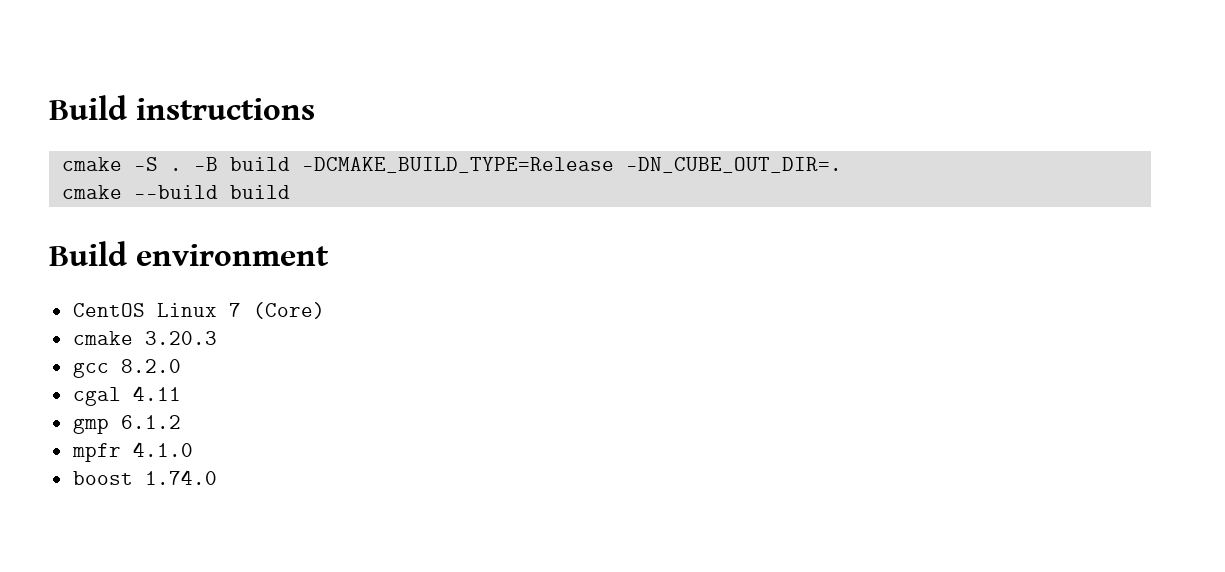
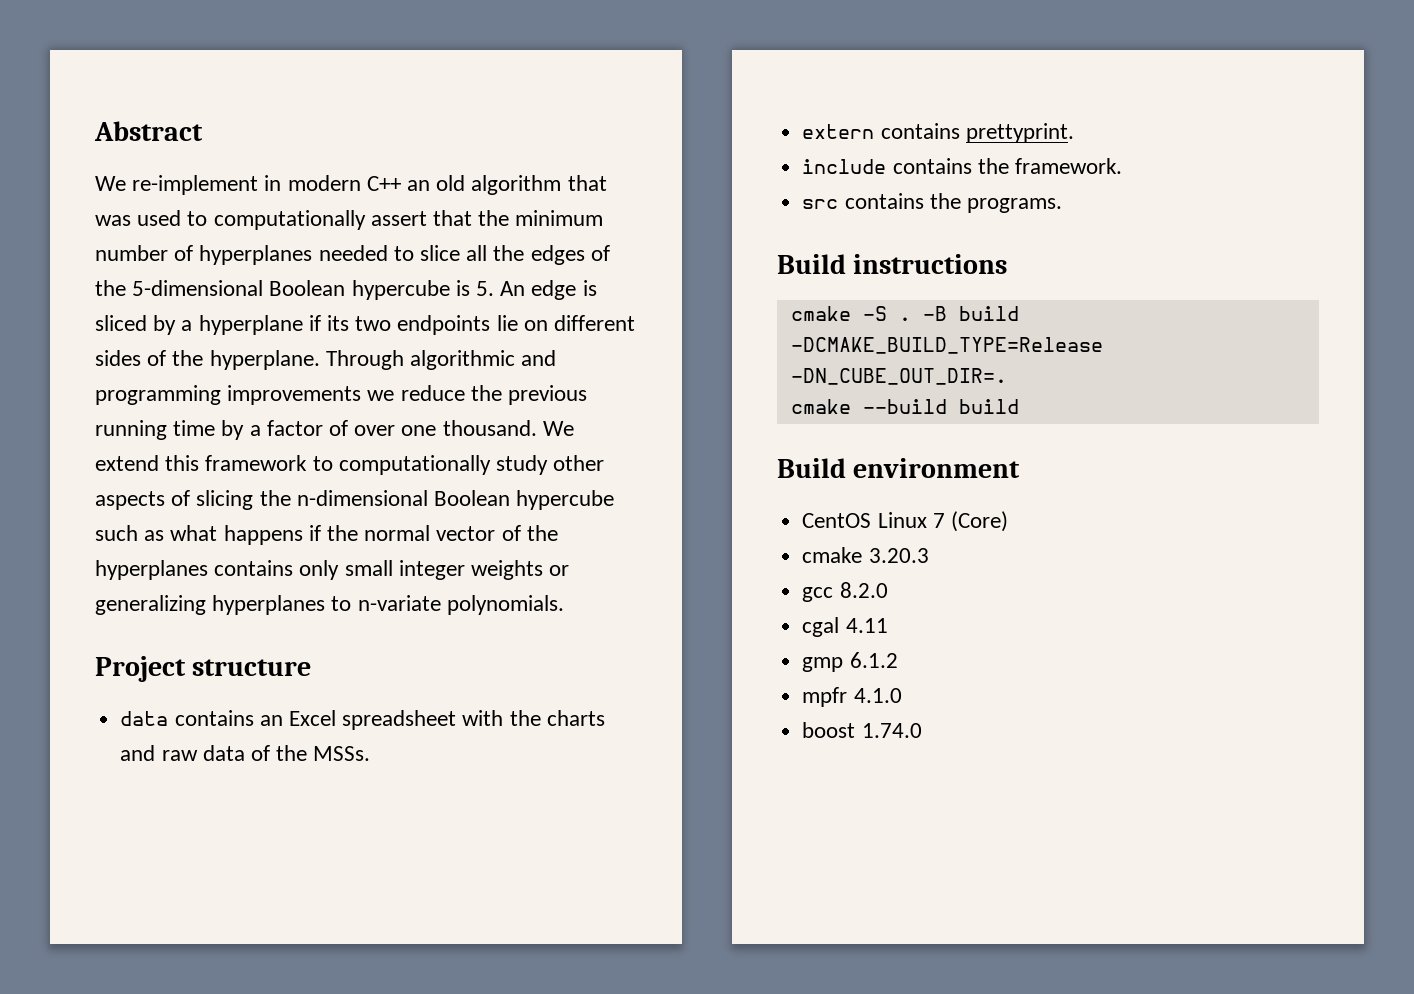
(49, 107) none -> [94,121,203,141] [95,175,607,195] [95,210,604,230] [95,245,610,265] [95,280,597,300] [95,315,636,335] [95,350,557,370] [95,385,588,405] [95,420,574,440] [95,455,605,475] [95,490,615,510] [95,525,558,545] [95,560,570,580] [95,595,564,615] [95,656,312,682] [120,710,605,730] [120,745,371,761] [802,123,1074,143] [802,158,1122,174] [802,193,1062,213] Abstract // We re-implement in modern C++ an old algorithm that was used to computationally assert that the minimum number of hyperplanes needed to slice all the edges of the 5-dimensional Boolean hypercube is 5. An edge is sliced by a hyperplane if its two endpoints lie on different sides of the hyperplane. Through algorithmic and programming improvements we reduce the previous running time by a factor of over one thousand. We extend this framework to computationally study other aspects of slicing the n-dimensional Boolean hypercube such as what happens if the normal vector of the hyperplanes contains only small integer weights or generalizing hyperplanes to n-variate polynomials. // Project structure // data contains an Excel spreadsheet with the charts and raw data of the MSSs. // extern contains prettyprint. // include contains the framework. // src contains the programs. //

